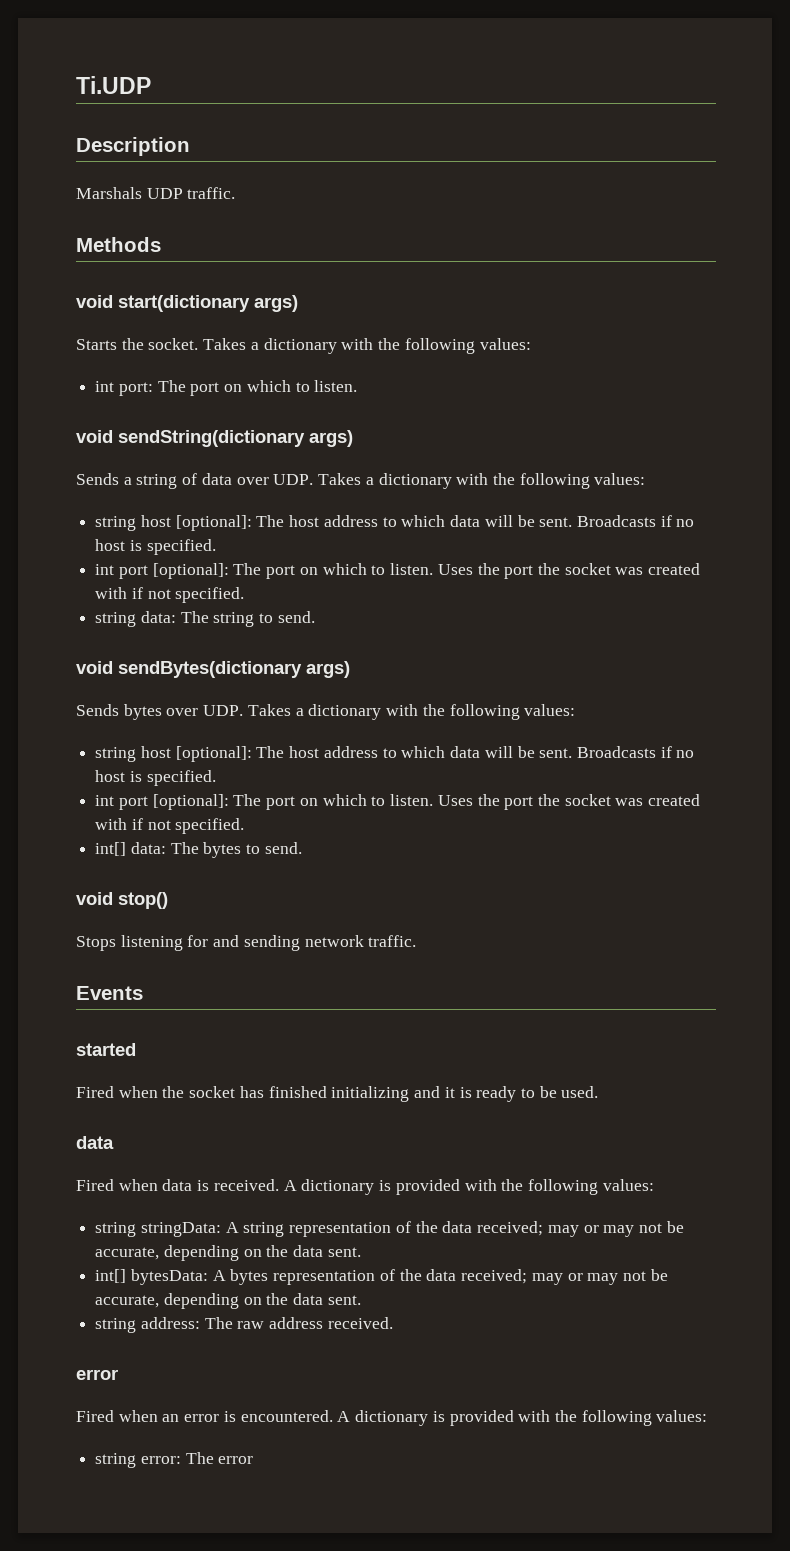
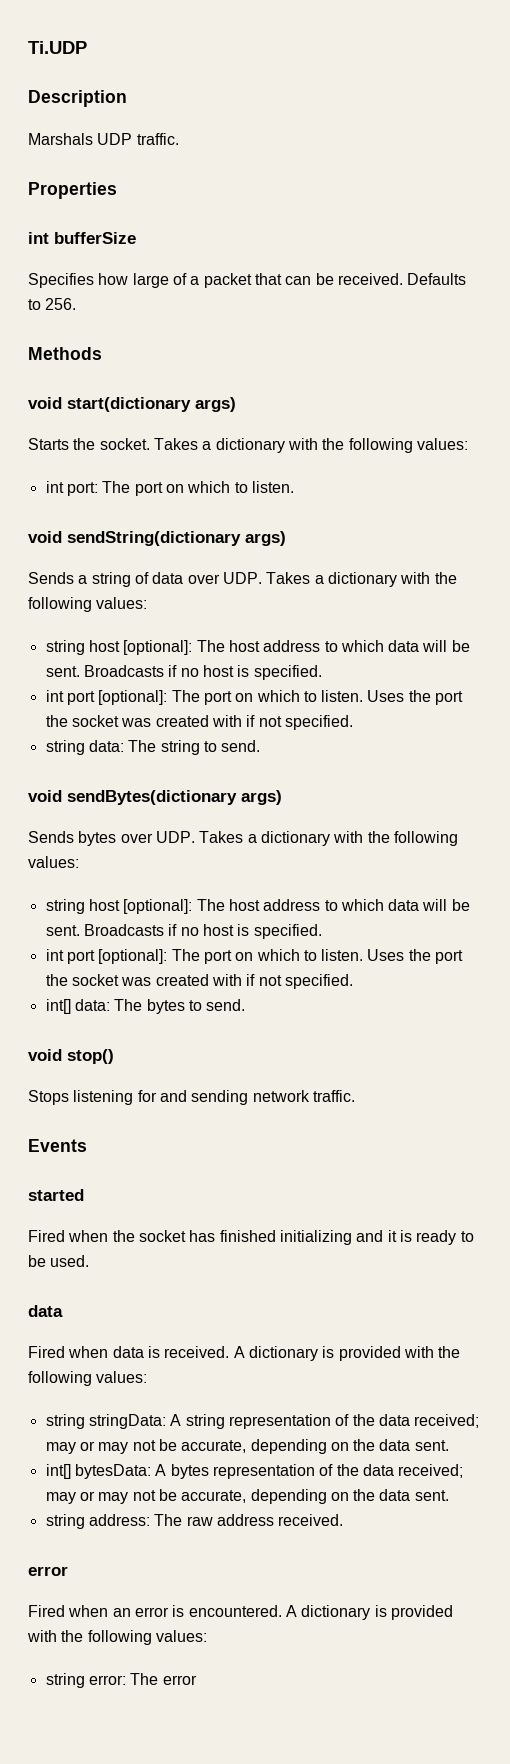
(236, 193) none -> [28,182,117,199] [28,232,136,244] [28,273,467,288] [28,298,77,310] // Properties // int bufferSize // Specifies how large of a packet that can be received. Defaults to 256.

